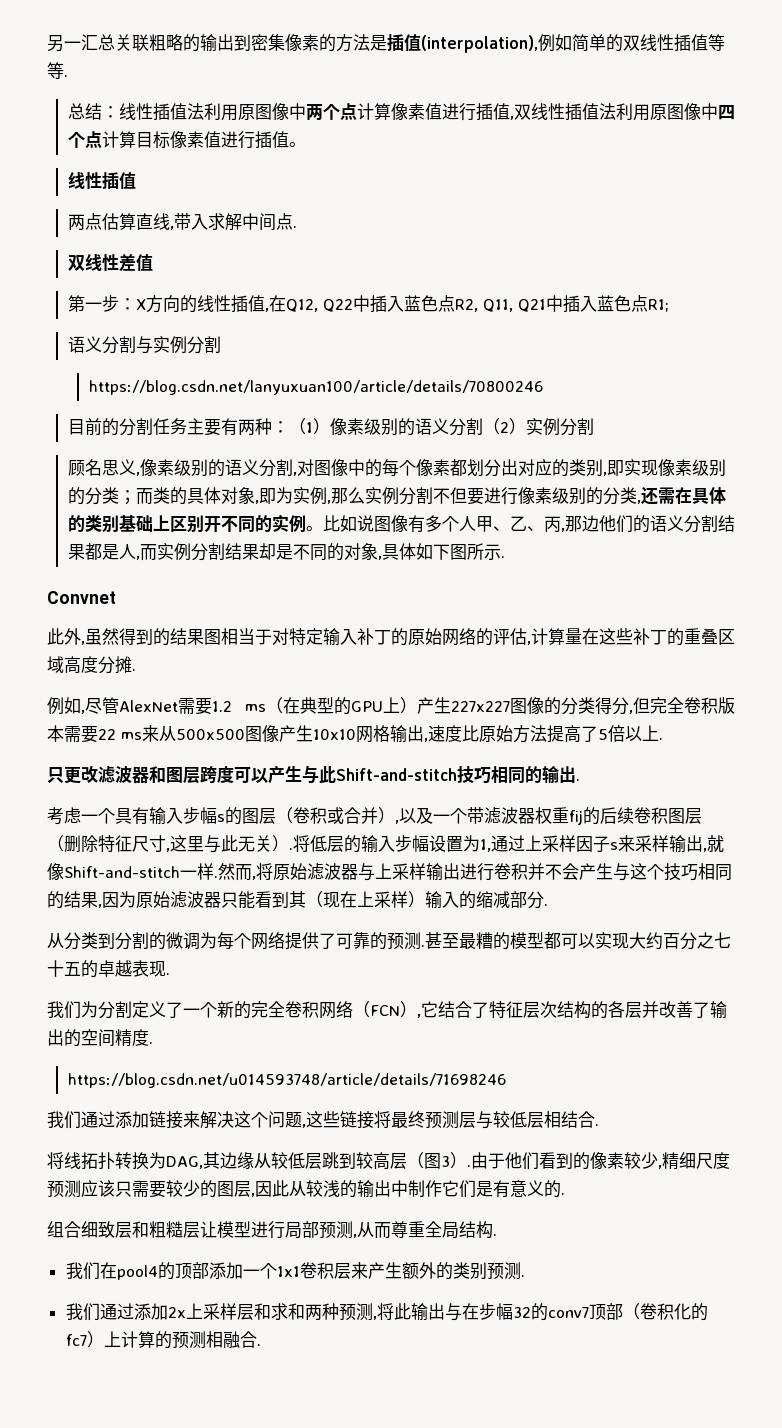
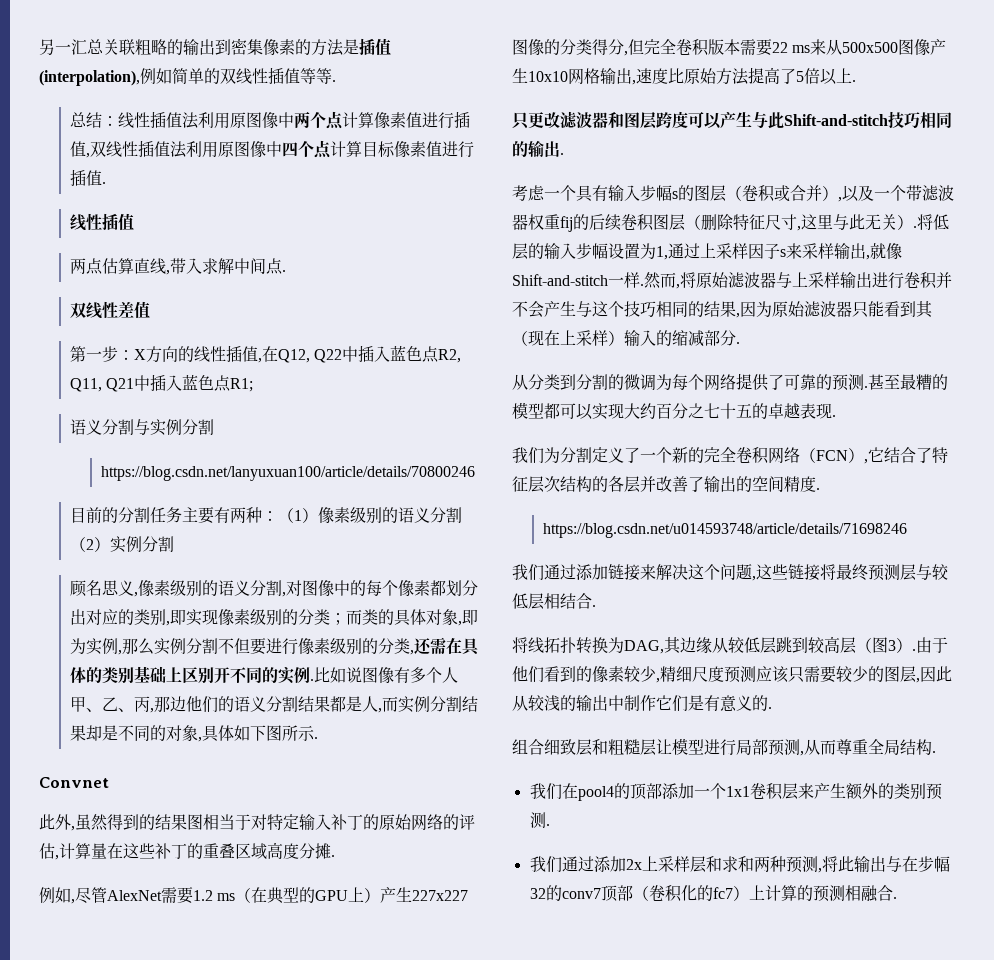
[288,142,306,147] 。 -> [102,182,107,184] .
[305,526,323,531] 。 -> [310,679,315,681] .

